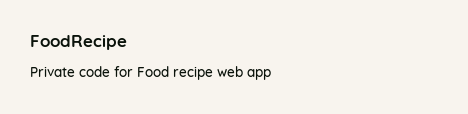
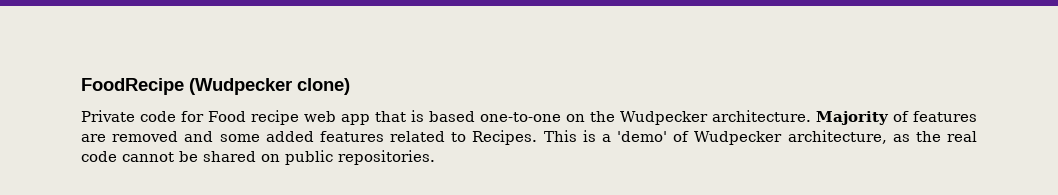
(127, 42) none -> [189,78,350,95] (Wudpecker clone)
(271, 74) none -> [375,110,977,125] [81,130,977,145] [81,150,435,165] that is based one-to-one on the Wudpecker architecture. Majority of features are removed and some added features related to Recipes. This is a 'demo' of Wudpecker architecture, as the real code cannot be shared on public repositories.

